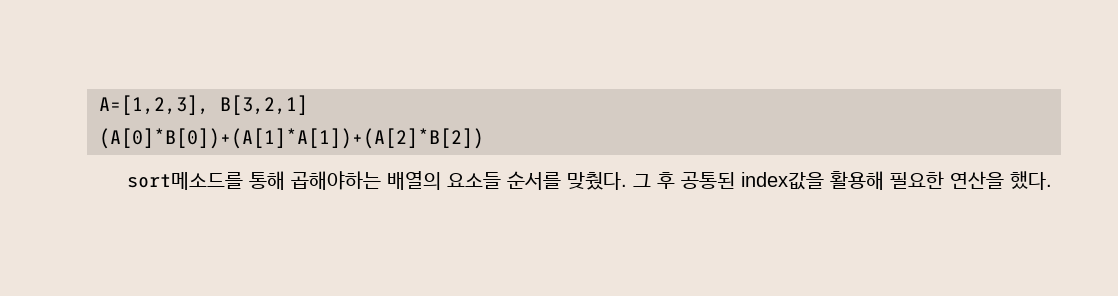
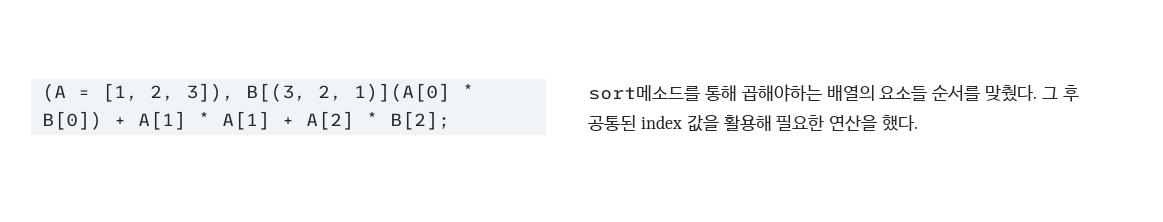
[99,95,308,115] [99,128,484,149] A=[1,2,3], B[3,2,1] // (A[0]*B[0])+(A[1]*A[1])+(A[2]*B[2]) -> [41,83,474,102] [41,111,450,130] (A = [1, 2, 3]), B[(3, 2, 1)](A[0] * B[0]) + A[1] * A[1] + A[2] * B[2];
[741,172,825,190] index값을 -> [640,115,719,132] index 값을

